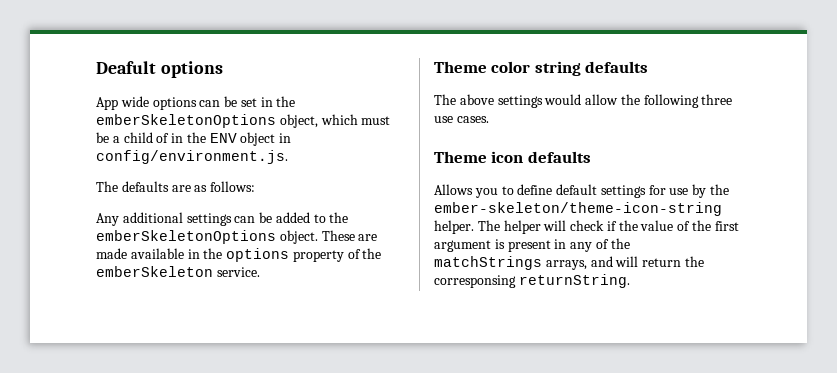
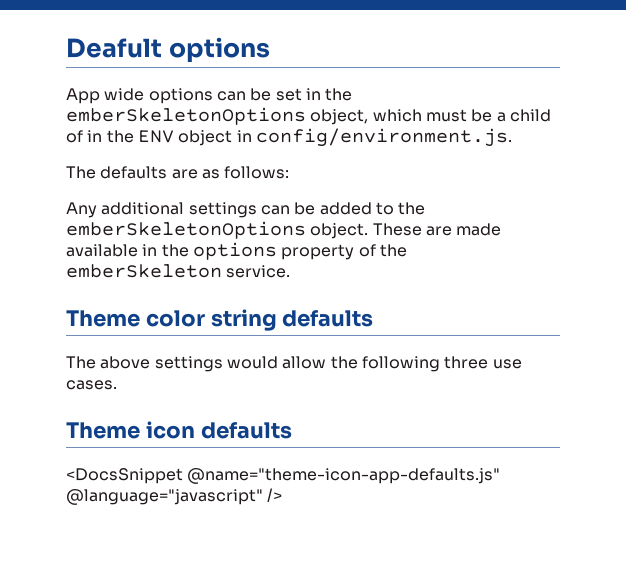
[434,184,730,198] [434,202,722,216] [434,220,739,234] [434,238,630,252] [434,256,704,270] [434,274,630,288] Allows you to define default settings for use by the ember-skeleton/theme-icon-string helper. The helper will check if the value of the first argument is present in any of the matchStrings arrays, and will return the corresponsing returnString. -> [66,468,501,484] [66,488,283,505] <DocsSnippet @name="theme-icon-app-defaults.js" @language="javascript" />

